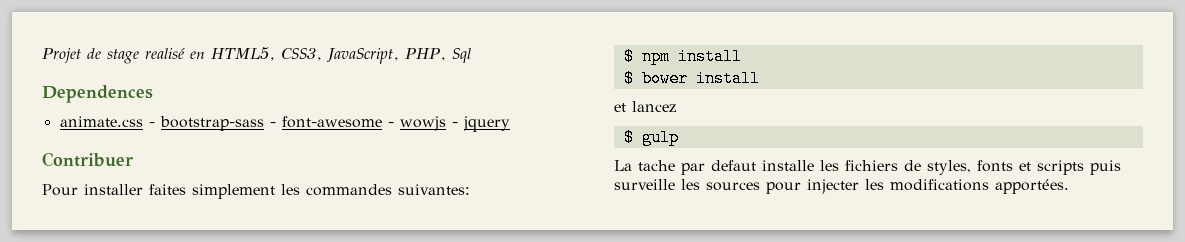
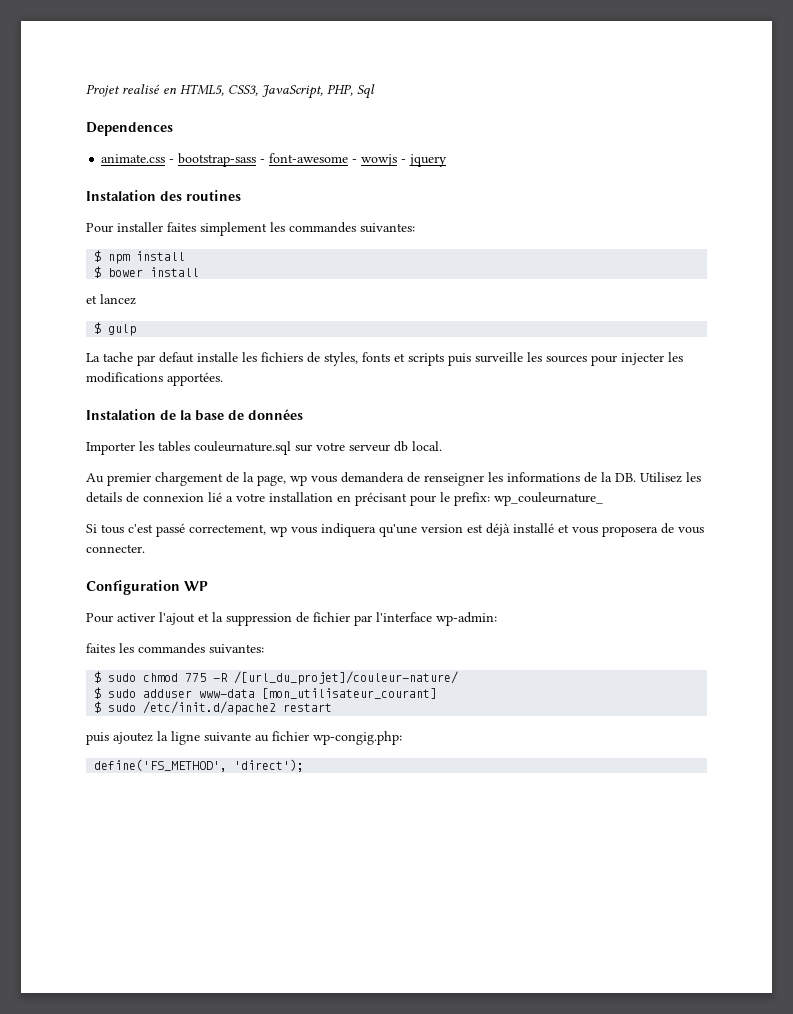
[87,48,139,64] de stage -> (120, 90) none
[42,152,133,167] Contribuer -> [86,190,241,201] Instalation des routines
(1069, 186) none -> [86,409,303,421] [86,441,442,455] [86,472,701,486] [86,492,603,506] [86,523,704,537] [86,544,145,553] [86,580,208,595] [86,612,497,626] [86,643,264,654] [94,671,459,685] [94,687,438,699] [94,701,333,715] [86,731,402,745] [94,759,305,772] // Instalation de la base de données // Importer les tables couleurnature.sql sur votre serveur db local. // Au premier chargement de la page, wp vous demandera de renseigner les informations de la DB. Utilisez les details de connexion lié a votre installation en précisant pour le prefix: wp_couleurnature_ // Si tous c'est passé correctement, wp vous indiquera qu'une version est déjà installé et vous proposera de vous connecter. // Configuration WP // Pour activer l'ajout et la suppression de fichier par l'interface wp-admin: // faites les commandes suivantes: // $ sudo chmod 775 -R /[url_du_projet]/couleur-nature/ // $ sudo adduser www-data [mon_utilisateur_courant] // $ sudo /etc/init.d/apache2 restart // puis ajoutez la ligne suivante au fichier wp-congig.php: // define('FS_METHOD', 'direct');

